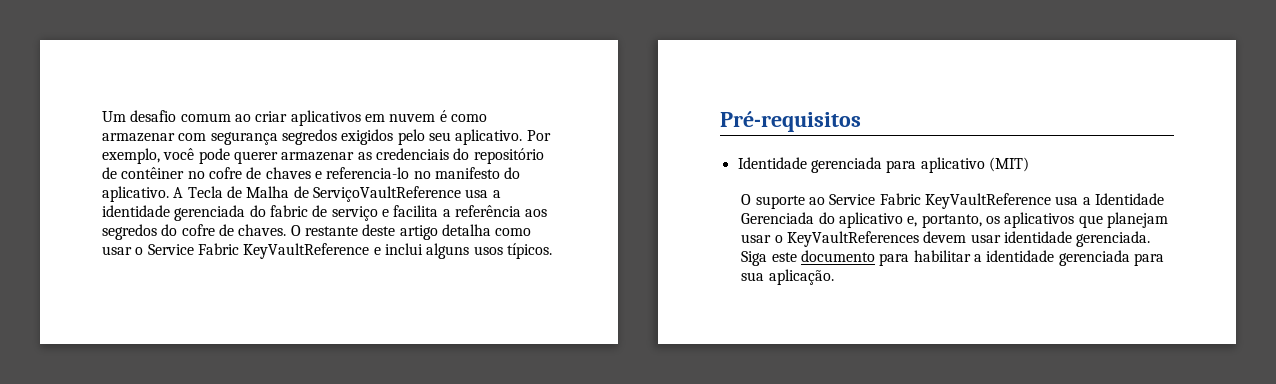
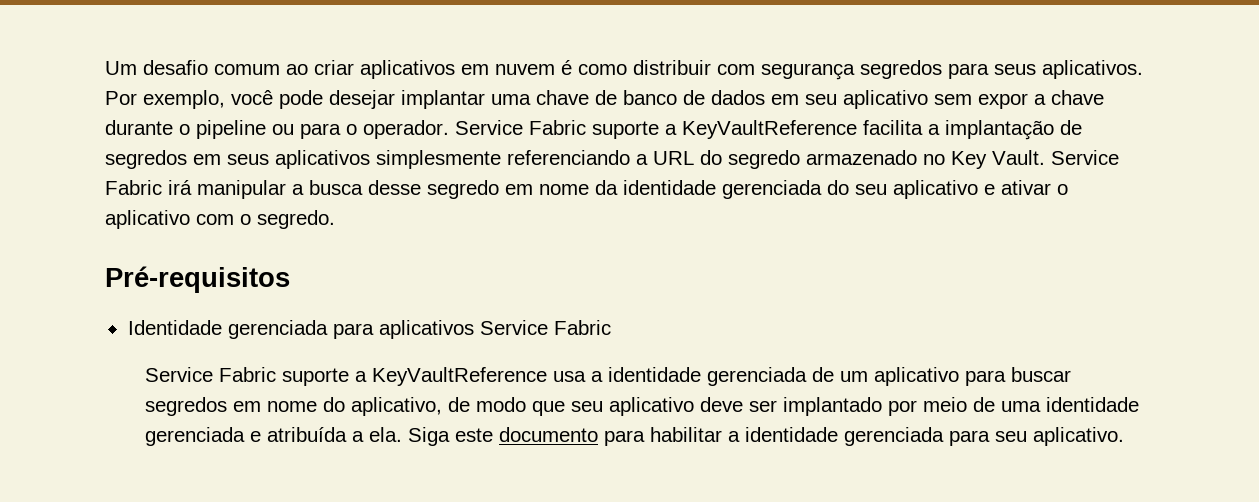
[102,133,175,142] armazenar -> [633,60,711,75] distribuir
[341,129,551,145] [102,148,544,164] [102,167,521,179] [102,186,501,202] [102,205,548,221] [102,224,532,240] [102,243,552,259] [720,111,861,132] [737,157,1029,173] [741,193,1164,209] [741,212,1168,228] [741,231,1151,247] exigidos pelo seu aplicativo. Por exemplo, você pode querer armazenar as credenciais do repositório de contêiner no cofre de chaves e referencia-lo no manifesto do aplicativo. A Tecla de Malha de ServiçoVaultReference usa a identidade gerenciada do fabric de serviço e facilita a referência aos segredos do cofre de chaves. O restante deste artigo detalha como usar o Service Fabric KeyVaultReference e inclui alguns usos típicos. // Pré-requisitos // Identidade gerenciada para aplicativo (MIT) // O suporte ao Service Fabric KeyVaultReference usa a Identidade Gerenciada do aplicativo e, portanto, os aplicativos que planejam usar o KeyVaultReferences devem usar identidade gerenciada. -> [948,60,1143,79] [105,90,1104,109] [105,120,1082,140] [105,150,1119,169] [105,180,1068,199] [105,210,335,229] [105,266,290,293] [127,320,611,339] [145,367,1072,386] [145,397,1140,416] [145,427,403,446] para seus aplicativos. Por exemplo, você pode desejar implantar uma chave de banco de dados em seu aplicativo sem expor a chave durante o pipeline ou para o operador. Service Fabric suporte a KeyVaultReference facilita a implantação de segredos em seus aplicativos simplesmente referenciando a URL do segredo armazenado no Key Vault. Service Fabric irá manipular a busca desse segredo em nome da identidade gerenciada do seu aplicativo e ativar o aplicativo com o segredo. // Pré-requisitos // Identidade gerenciada para aplicativos Service Fabric // Service Fabric suporte a KeyVaultReference usa a identidade gerenciada de um aplicativo para buscar segredos em nome do aplicativo, de modo que seu aplicativo deve ser implantado por meio de uma identidade gerenciada e atribuída a ela.
[741,269,834,285] sua aplicação. -> [995,427,1125,446] seu aplicativo.

